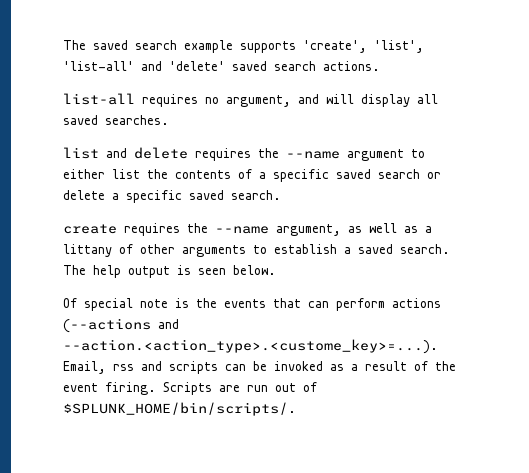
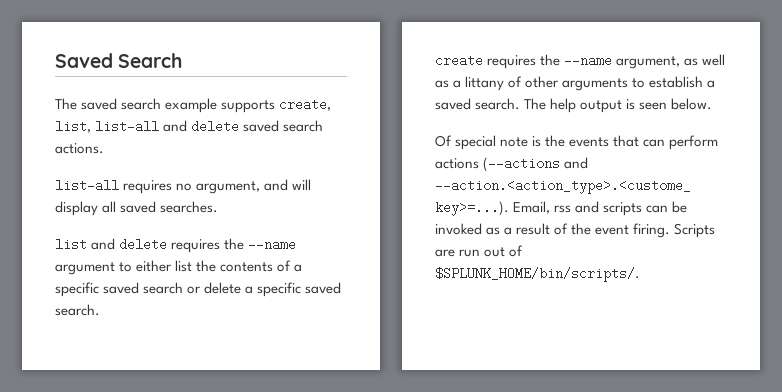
(63, 45) none -> [55,53,183,68] Saved Search //
[303,40,424,53] [63,61,225,71] 'create', 'list', 'list-all' and 'delete' -> [279,98,332,111] [55,120,240,133] create, list, list-all and delete

